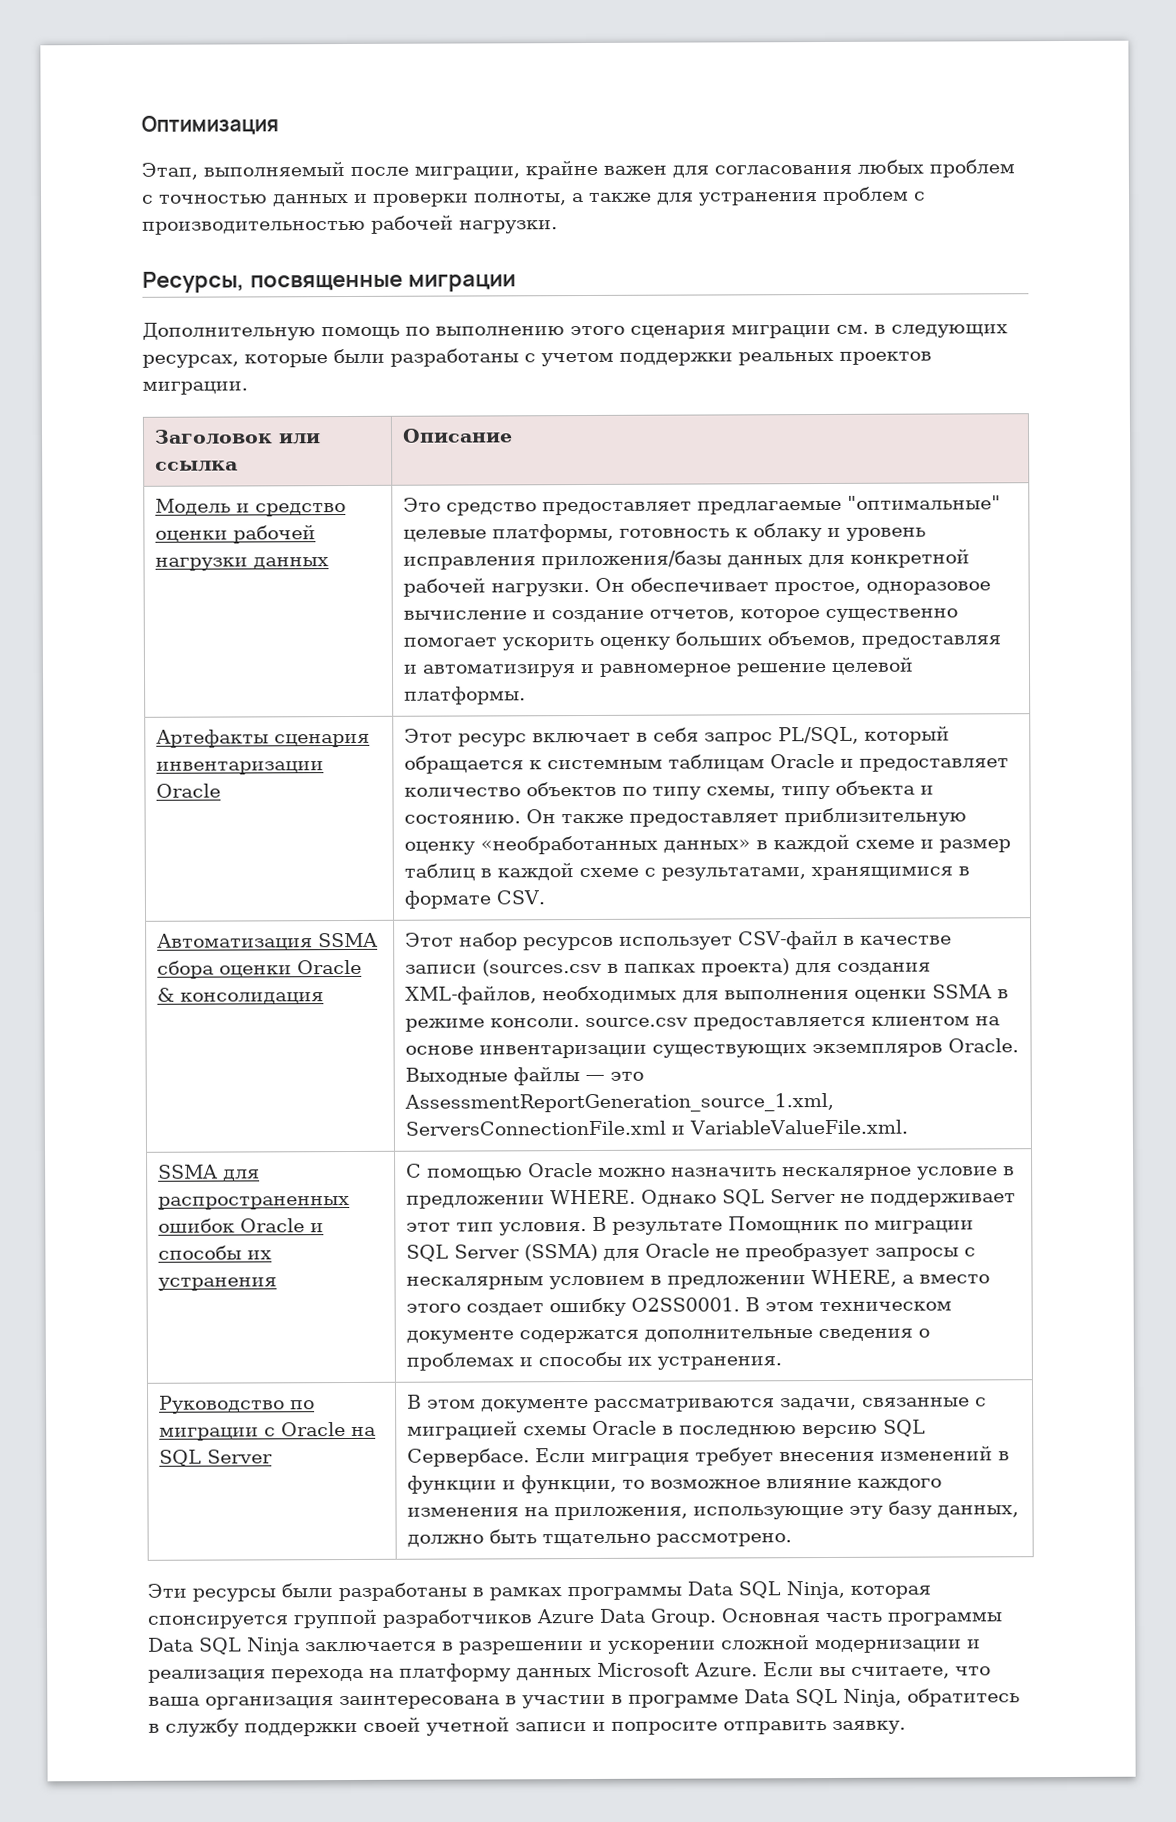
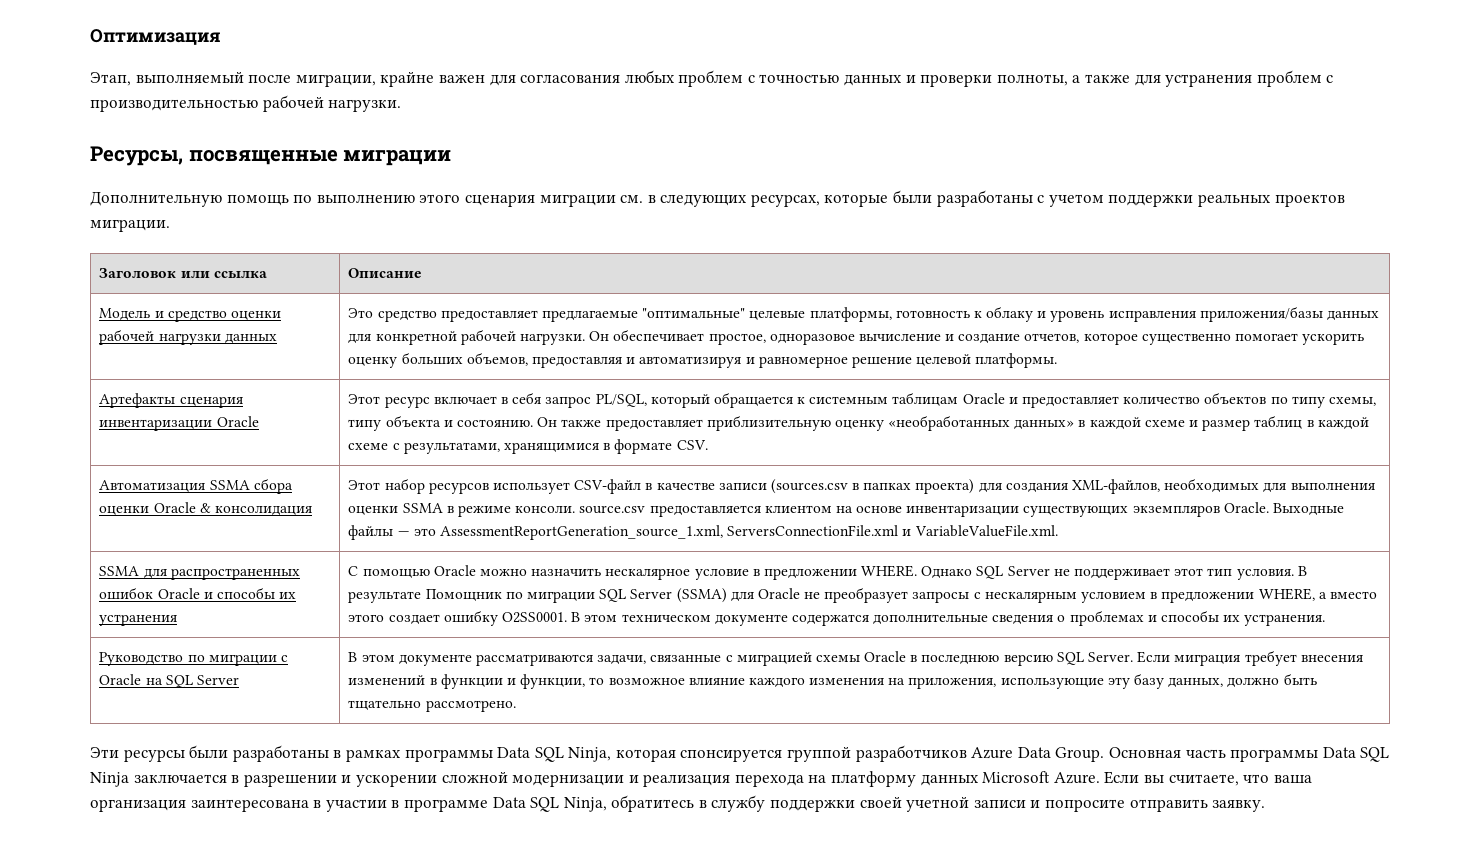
[406,1448,530,1467] Сервербасе. -> [1088,652,1134,662] Server.

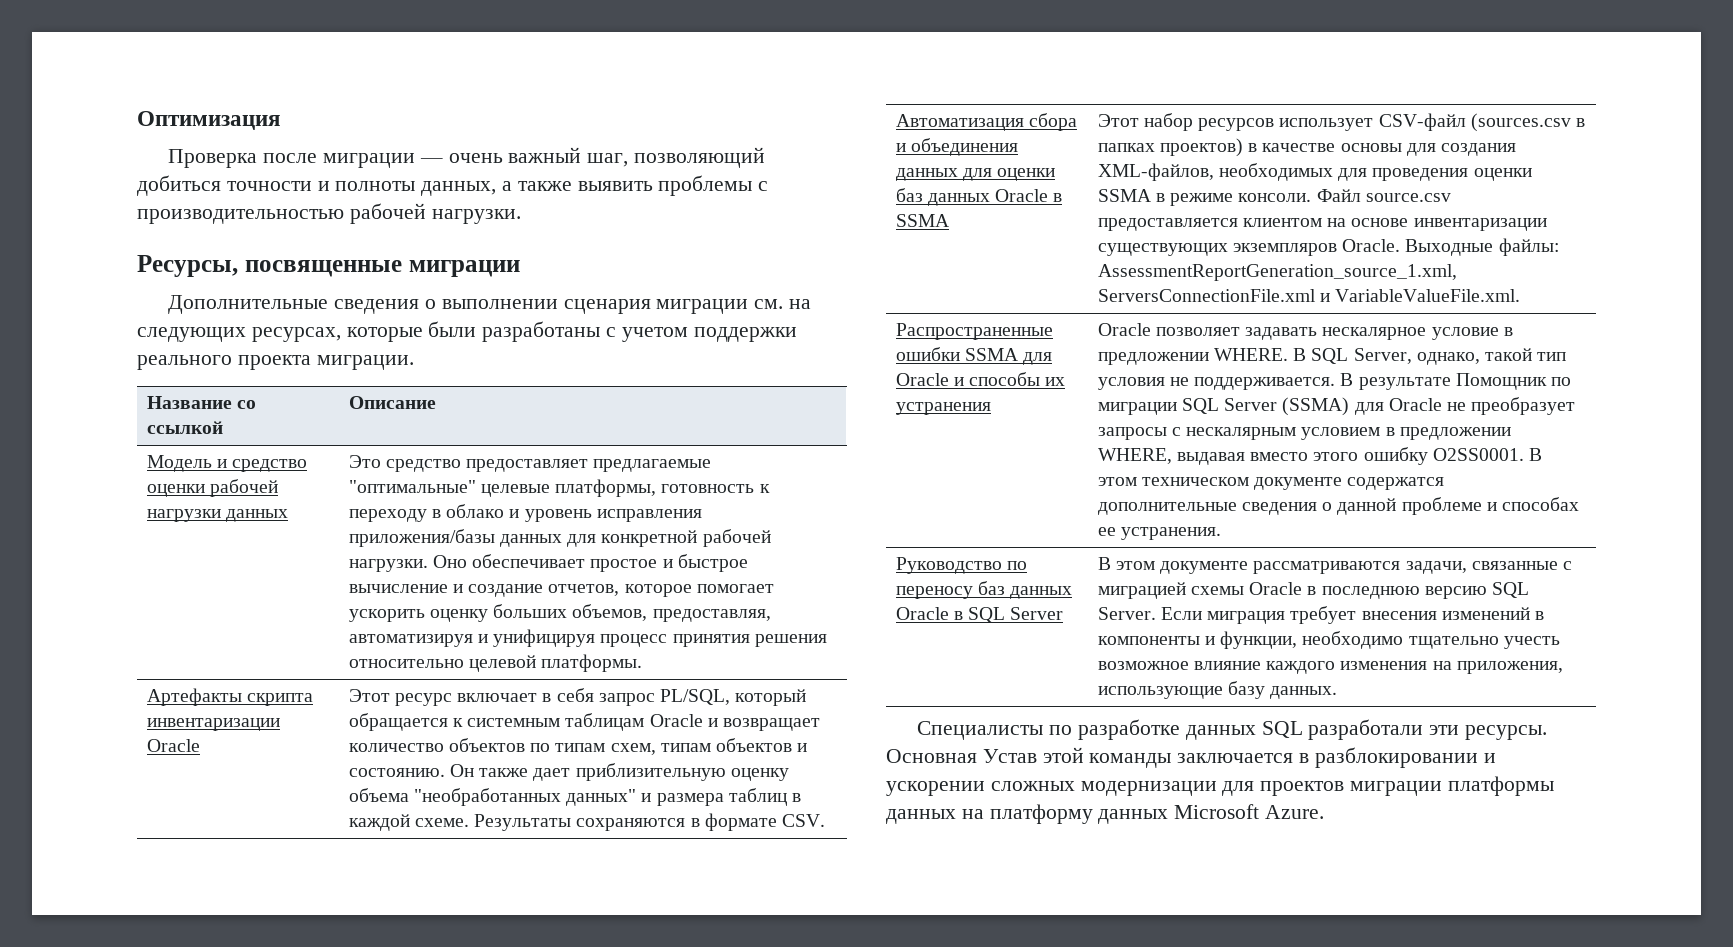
[90,70,1322,87] Этап, выполняемый после миграции, крайне важен для согласования любых проблем с точностью данных и проверки полноты, а также для устранения проблем -> [168,147,766,168] [137,175,753,196] Проверка после миграции — очень важный шаг, позволяющий добиться точности и полноты данных, а также выявить проблемы
[90,191,461,207] Дополнительную помощь по выполнению этого -> [168,295,558,314] Дополнительные сведения о выполнении
[647,195,656,203] в -> [789,299,812,309] на
[1198,194,1345,207] реальных проектов -> [137,355,311,370] реального проекта
[99,268,267,278] Заголовок или ссылка -> [146,396,256,409] [146,421,223,434] Название со ссылкой
[986,306,1034,322] облаку -> [348,504,505,522] переходу в облако
[589,329,855,345] Он обеспечивает простое, одноразовое -> [432,554,748,572] Оно обеспечивает простое и быстрое
[1141,333,1231,345] существенно -> (692, 590) none
[531,356,912,368] предоставляя и автоматизируя и равномерное решение -> [652,609,771,622] [348,629,827,647] [348,659,464,668] предоставляя, автоматизируя и унифицируя процесс принятия решения относительно
[179,396,243,408] сценария -> [246,693,313,706] скрипта
[1022,396,1120,408] предоставляет -> [723,718,821,731] возвращает
[1291,396,1376,408] [348,415,441,431] типу схемы, типу объекта -> [555,738,793,755] типам схем, типам объектов
[605,419,703,431] предоставляет -> [533,768,571,781] дает
[888,415,1369,431] [348,439,708,454] [99,478,293,494] [99,502,312,516] «необработанных данных» в каждой схеме и размер таблиц в каждой схеме с результатами, хранящимися в формате CSV. // Автоматизация SSMA сбора оценки Oracle & консолидация -> [348,788,802,806] [348,813,826,831] [895,113,1077,131] [895,138,1018,156] [895,168,1056,181] [895,188,1063,206] [895,214,949,227] объема "необработанных данных" и размера таблиц в каждой схеме. Результаты сохраняются в формате CSV. // Автоматизация сбора и объединения данных для оценки баз данных Oracle в SSMA
[645,479,975,494] в качестве записи (sources.csv в папках проекта) -> [1470,113,1586,132] [1097,138,1402,157] (sources.csv в папках проектов) в качестве основы
[1290,483,1375,490] выполнения -> [1372,168,1469,181] проведения
(576, 509) none -> [1316,189,1361,202] Файл
[348,525,436,540] файлы — это -> [1498,238,1559,256] файлы:
[99,566,300,580] [99,587,154,600] SSMA для распространенных ошибок -> [895,323,1053,340] [895,347,1053,365] Распространенные ошибки SSMA для
[348,565,602,579] С помощью Oracle можно назначить -> [1097,323,1318,340] Oracle позволяет задавать
[921,566,1294,580] Однако SQL Server не поддерживает этот тип условия. -> [1293,348,1567,365] [1097,377,1336,390] В SQL Server, однако, такой тип условия не поддерживается.
[1318,592,1327,599] а -> [1176,452,1245,465] выдавая
[388,614,440,625] создает -> (1359, 456) none
[1069,610,1326,626] [99,652,288,666] [99,674,163,685] проблемах и способы их устранения. // Руководство по миграции с Oracle на -> [1337,497,1580,515] [1097,527,1221,540] [895,557,1027,574] [895,581,1073,599] [895,607,963,620] данной проблеме и способах ее устранения. // Руководство по переносу баз данных Oracle в
[440,674,503,689] функции -> [1097,636,1200,645] компоненты
[589,677,605,685] то -> [1302,631,1560,649] необходимо тщательно учесть
[1107,673,1317,689] [348,700,516,712] [90,745,1390,762] [90,772,129,787] эту базу данных, должно быть тщательно рассмотрено. // Эти ресурсы были разработаны в рамках программы Data SQL Ninja, которая спонсируется группой разработчиков Azure Data Group. Основная часть программы Data SQL Ninja -> [1227,681,1338,699] [917,719,1548,740] [886,747,1172,768] базу данных. // Специалисты по разработке данных SQL разработали эти ресурсы. Основная Устав этой команды
[243,774,337,787] разрешении -> [1314,747,1478,768] разблокировании
[441,771,804,787] сложной модернизации и реализация перехода -> [990,776,1554,796] [886,809,956,824] сложных модернизации для проектов миграции платформы данных
[1104,771,1312,786] [90,795,1266,812] Если вы считаете, что ваша организация заинтересована в участии в программе Data SQL Ninja, обратитесь в службу поддержки своей учетной записи и попросите отправить заявку. -> (1325, 812) none

